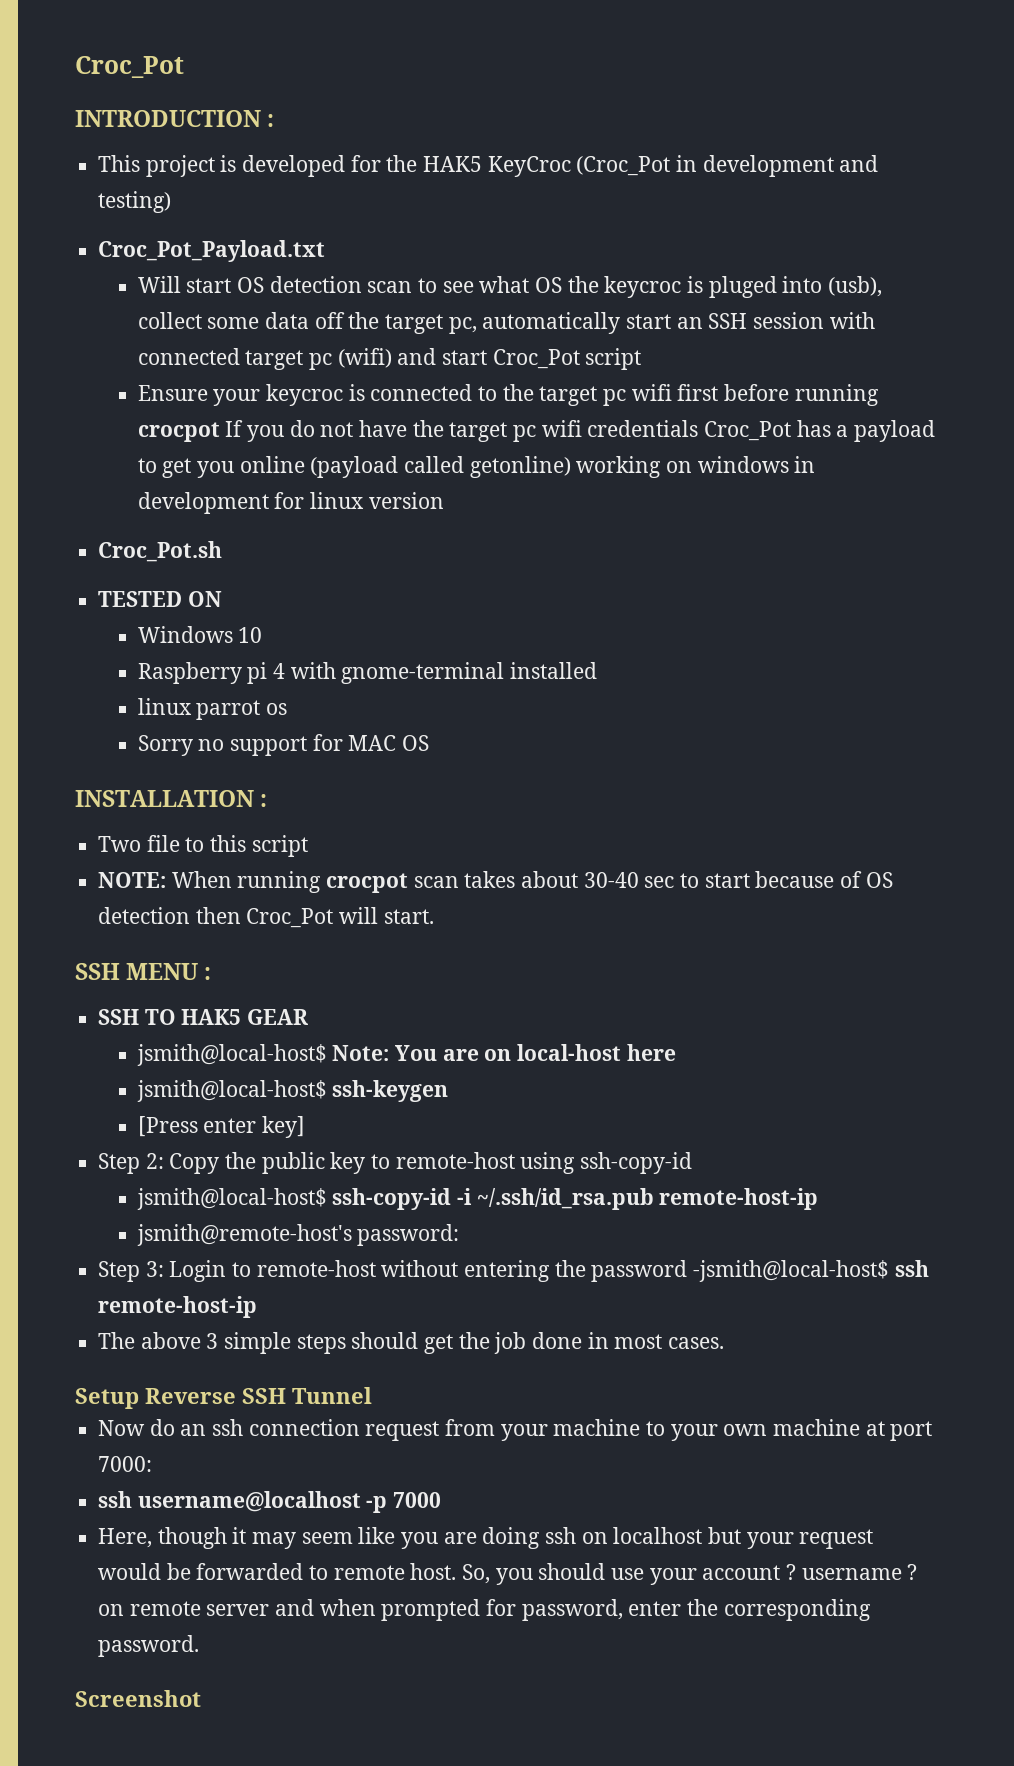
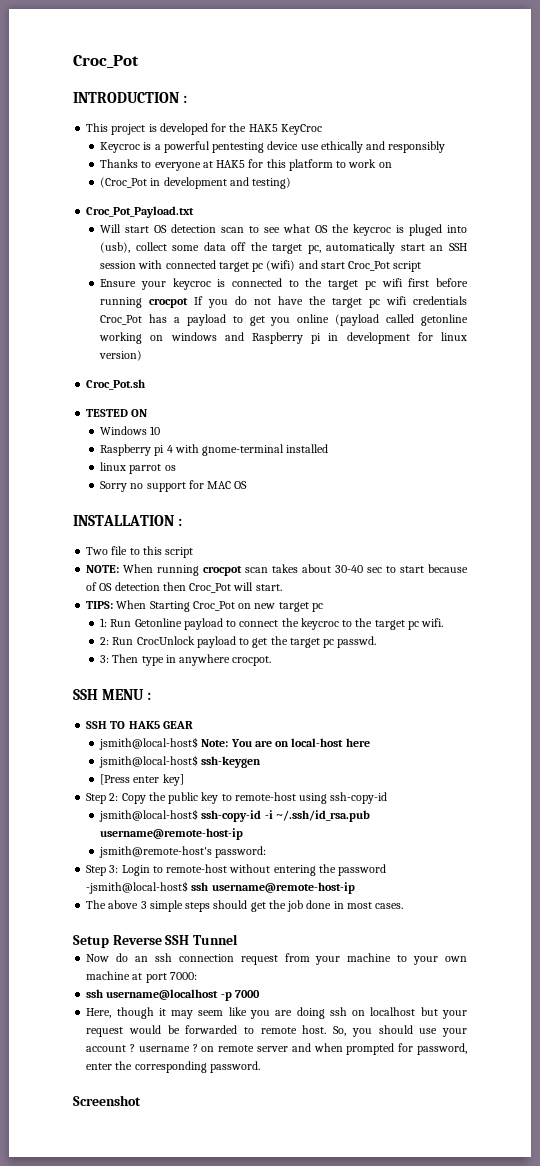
(571, 166) none -> [100,141,446,153] [100,159,392,171] // Keycroc is a powerful pentesting device use ethically and responsibly // Thanks to everyone at HAK5 for this platform to work on //
[469,456,571,478] getonline) -> [421,314,468,326] getonline
(789, 464) none -> [224,332,322,344] and Raspberry pi
[368,492,444,509] version -> [99,350,143,361] version)
(434, 916) none -> [86,600,323,612] [100,618,444,630] [100,636,377,648] [100,654,272,666] // TIPS: When Starting Croc_Pot on new target pc // 1: Run Getonline payload to connect the keycroc to the target pc wifi. // 2: Run CrocUnlock payload to get the target pc passwd. // 3: Then type in anywhere crocpot.
[659,1188,819,1210] remote-host-ip -> [100,828,244,840] username@remote-host-ip
[98,1296,258,1318] remote-host-ip -> [211,882,355,894] username@remote-host-ip

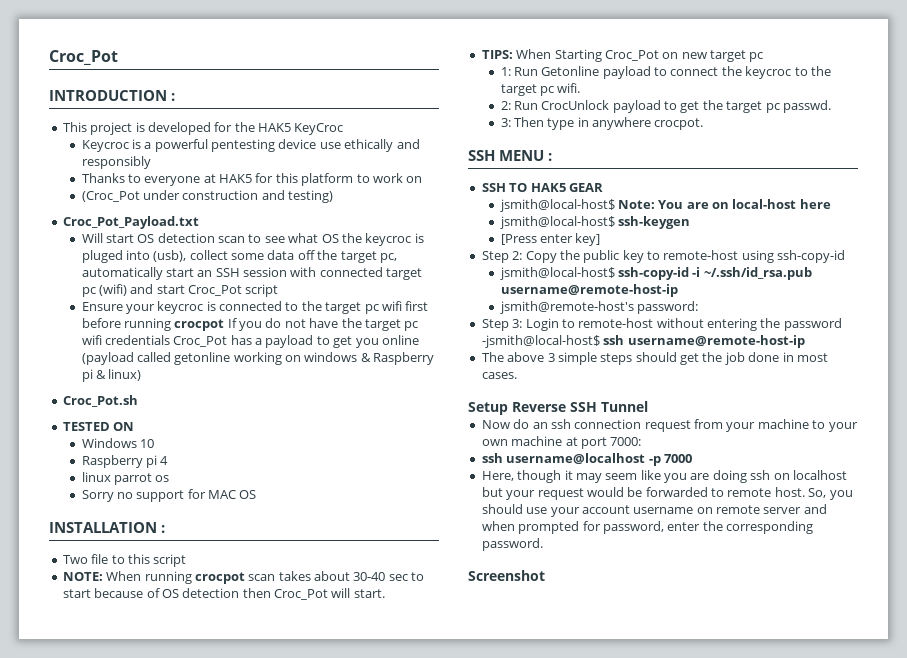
[150,177,227,189] in development -> [142,190,259,200] under construction
[224,332,467,344] [99,350,143,361] and Raspberry pi in development for linux version) -> [360,352,435,365] [81,369,142,382] & Raspberry pi & linux)
[174,444,329,456] with gnome-terminal installed -> (169, 460) none
[130,1044,198,1052] ? username ? -> [633,507,694,514] username

